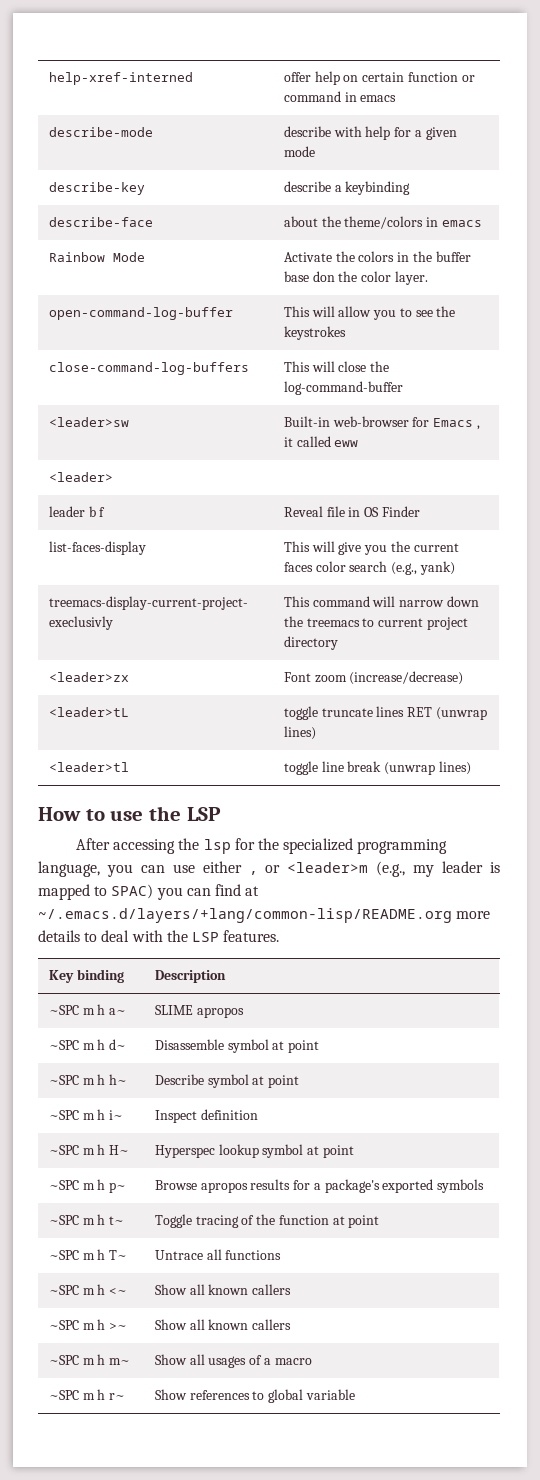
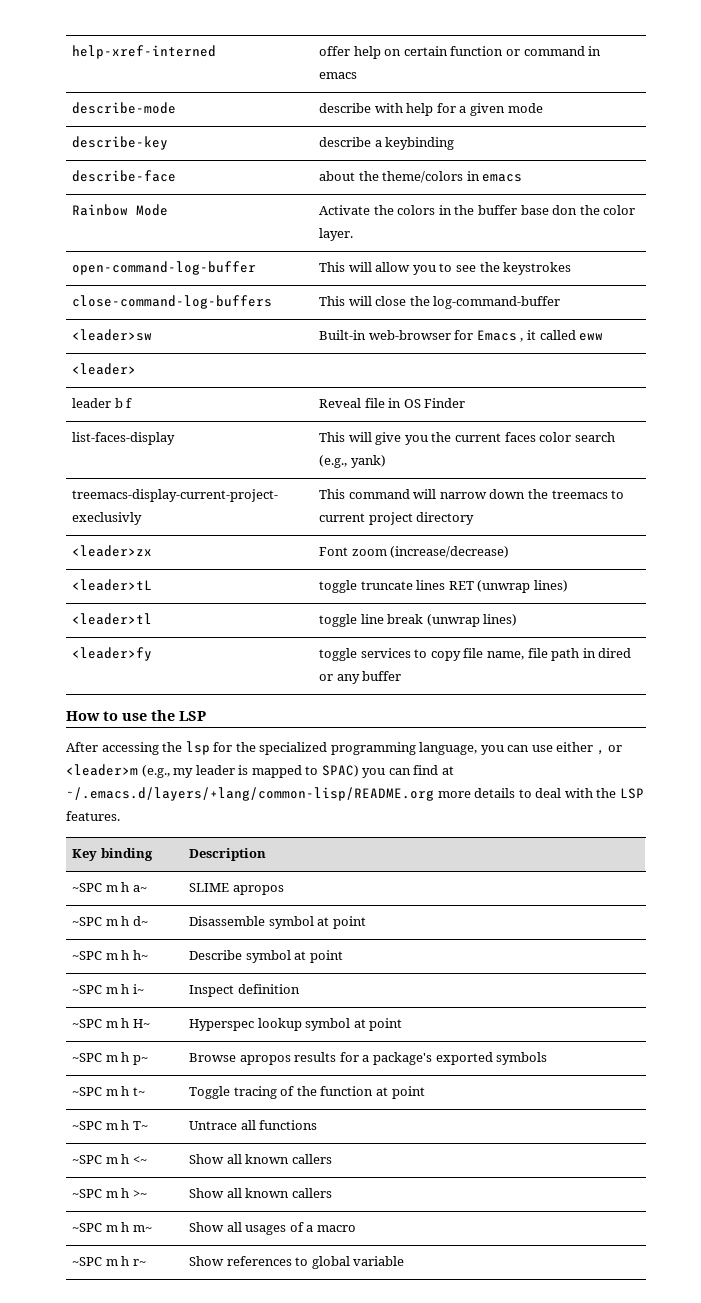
(471, 768) none -> [72,647,153,661] [319,648,632,661] [319,671,402,684] // <leader>fy | toggle services to copy file name, file path in dired or any buffer

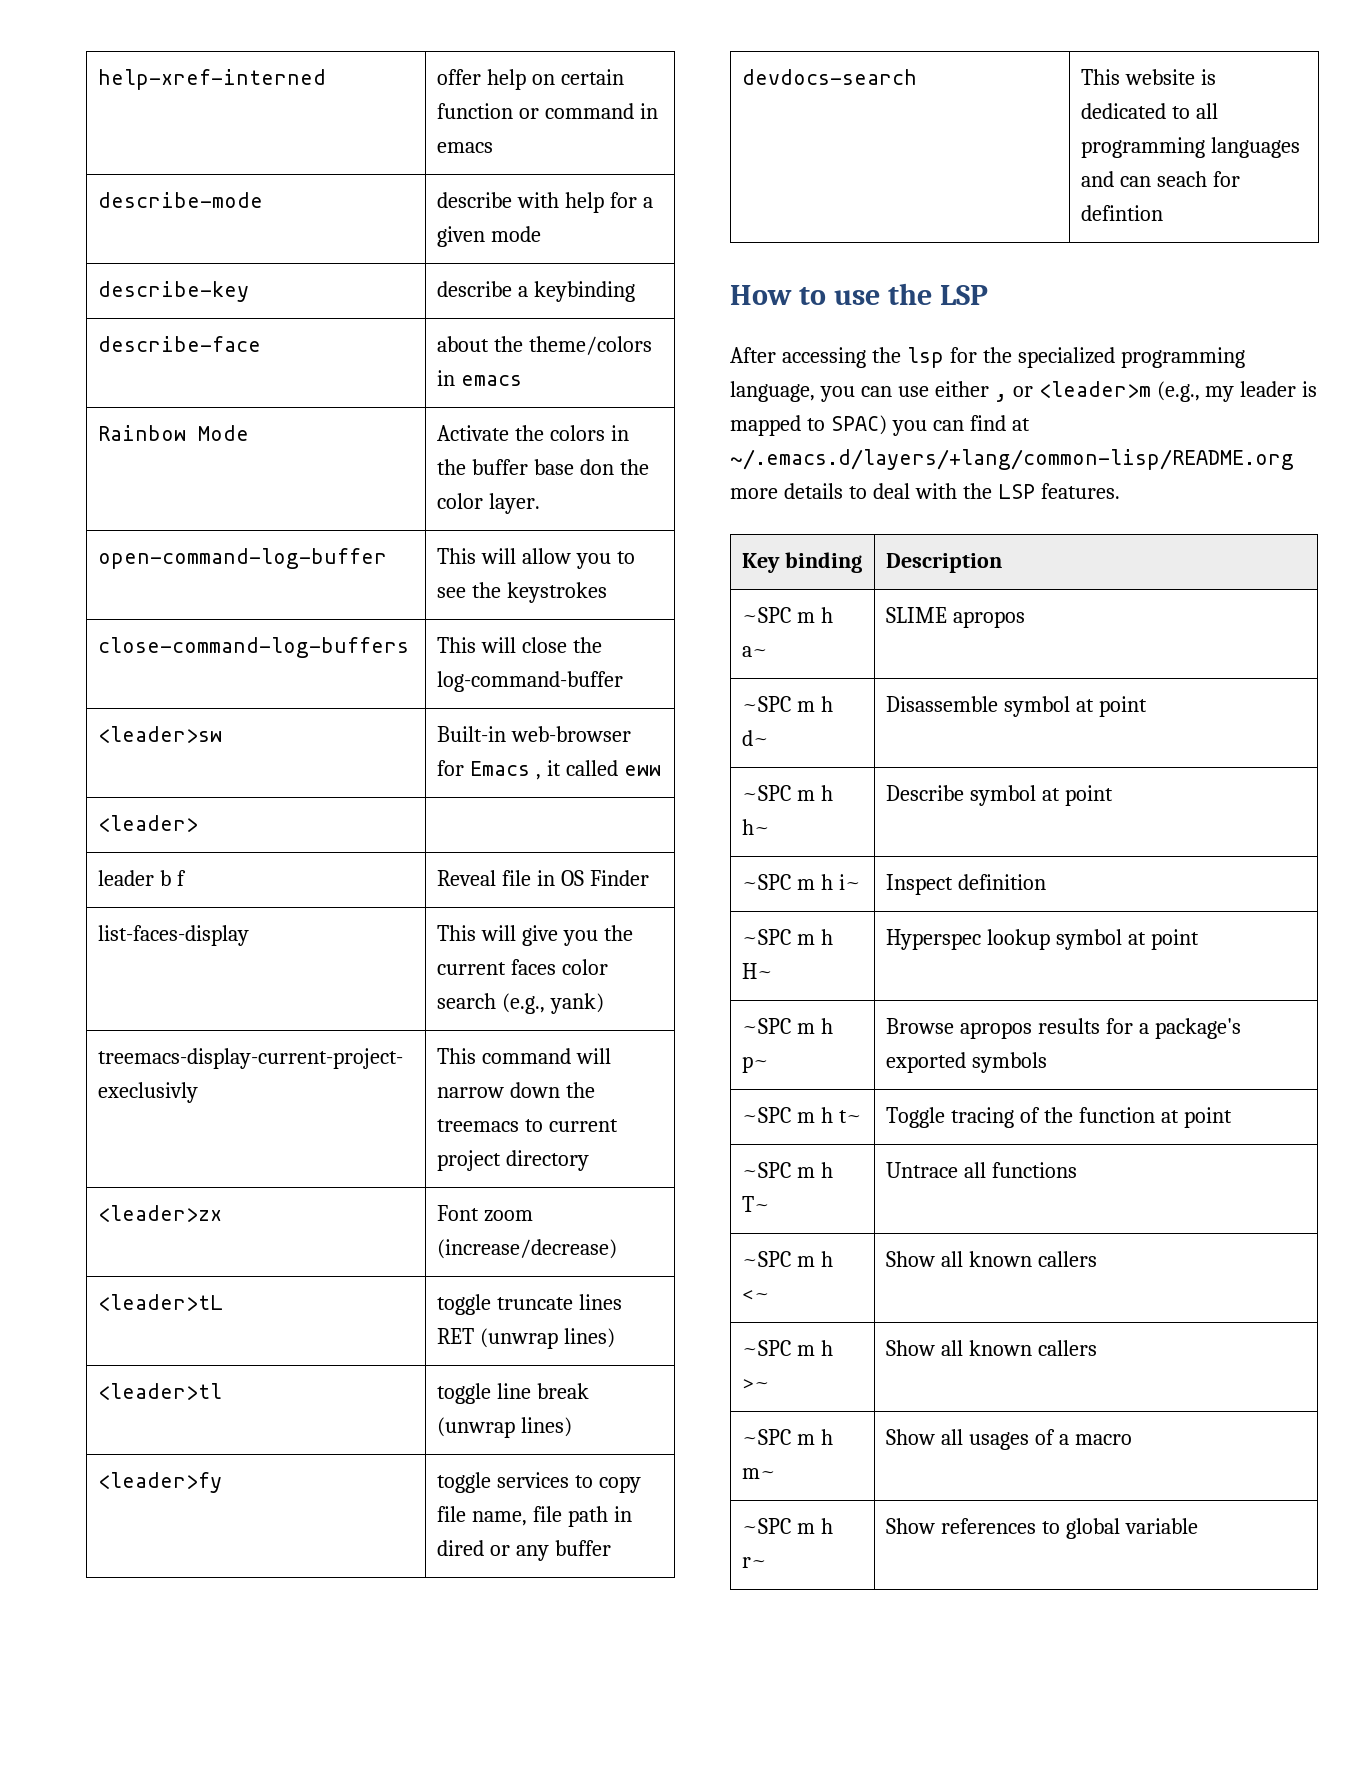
(402, 676) none -> [742,69,918,85] [1081,69,1217,85] [1081,103,1219,119] [1081,137,1301,158] [1081,171,1241,187] [1081,205,1164,221] // devdocs-search | This website is dedicated to all programming languages and can seach for defintion

